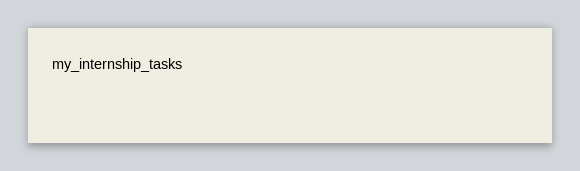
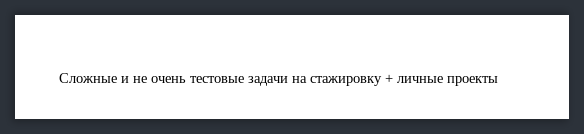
[52,58,182,72] my_internship_tasks -> [59,73,498,86] Сложные и не очень тестовые задачи на стажировку + личные проекты

